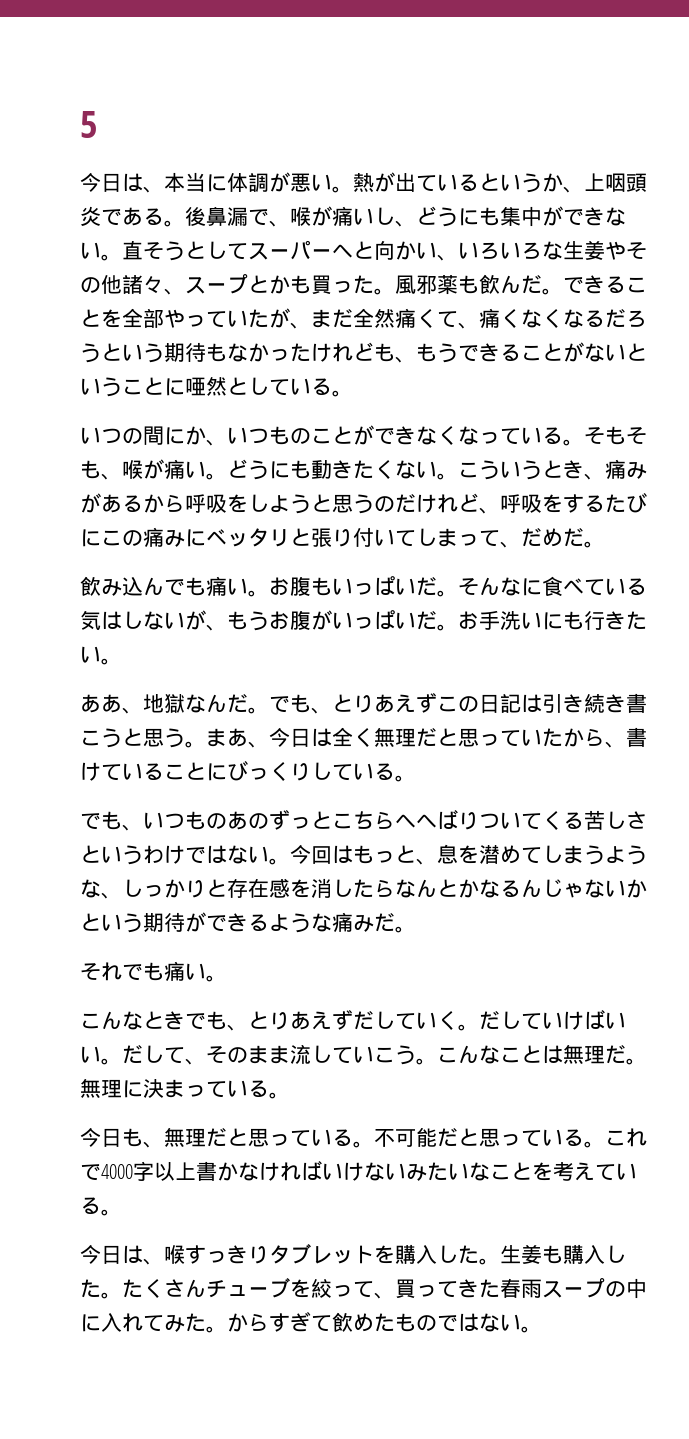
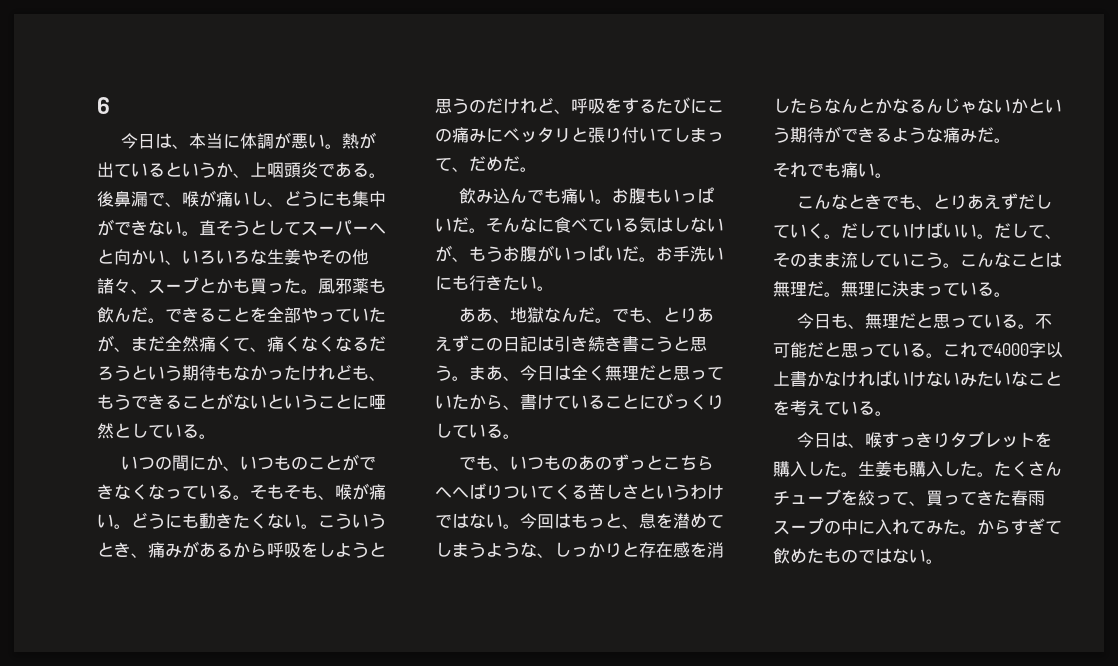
[80,111,98,138] 5 -> [97,97,110,114] 6

